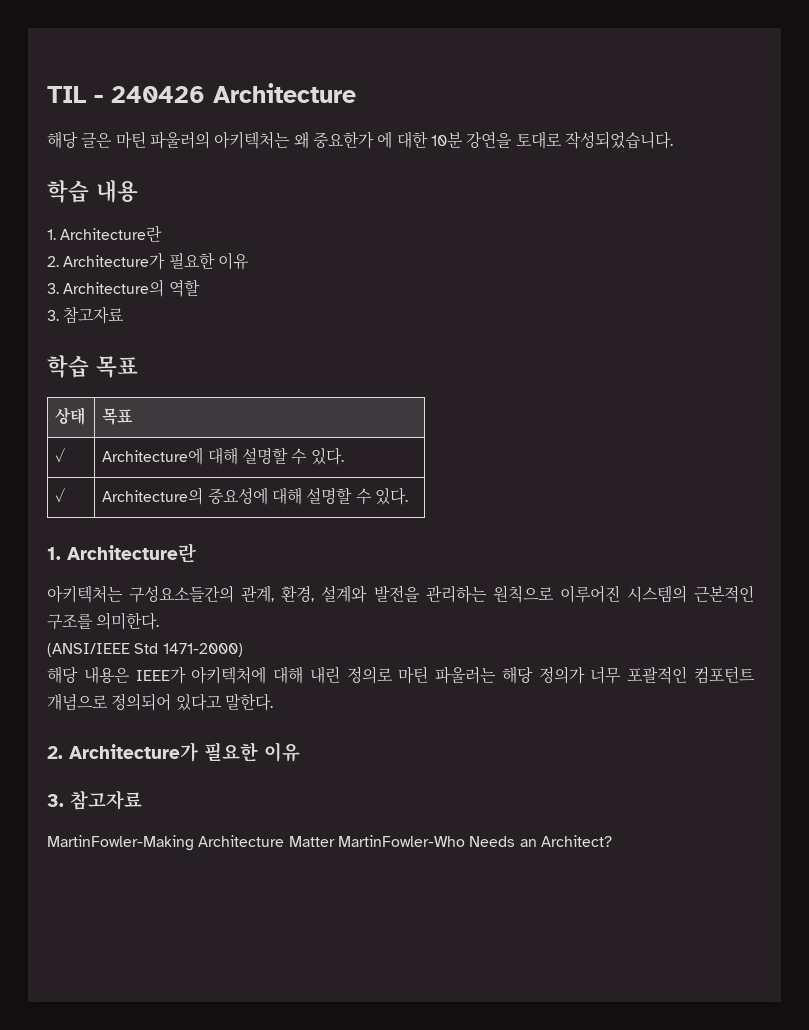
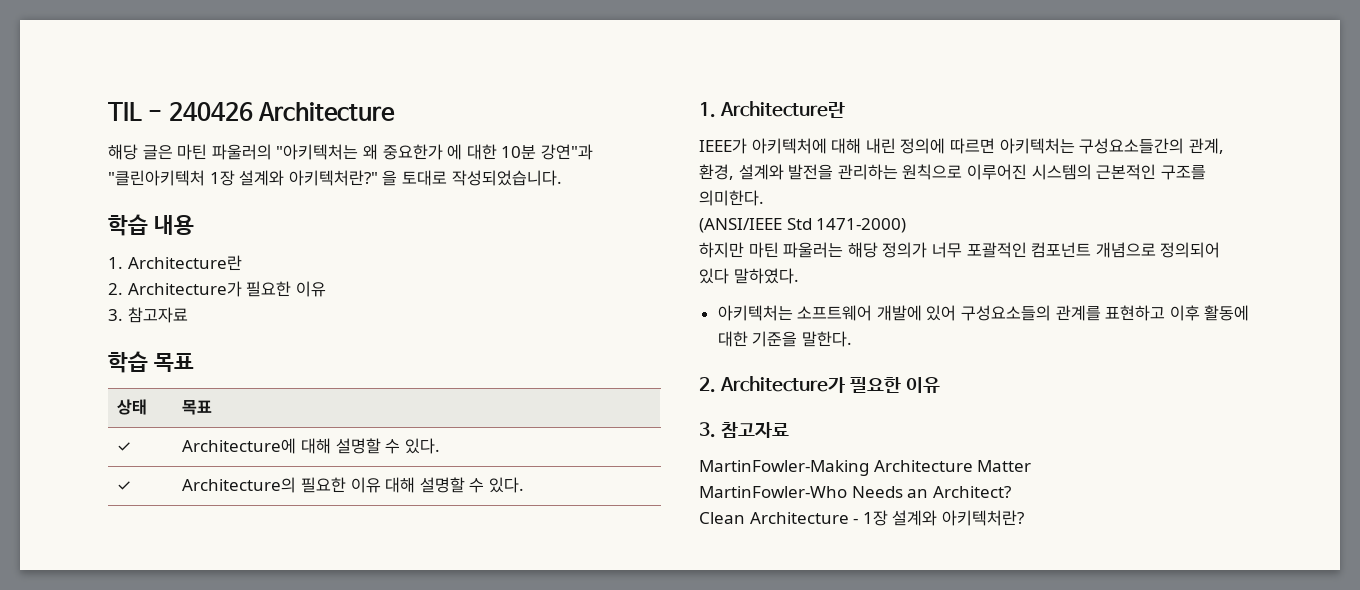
[214,131,291,149] 아키텍처는 -> [276,144,359,160] "아키텍처는
[466,131,513,148] 강연을 -> [540,144,593,160] [108,170,398,186] 강연"과 "클린아키텍처 1장 설계와 아키텍처란?" 을
[47,279,200,297] // 3. Architecture의 역할 -> (326, 289) none
[207,487,268,505] 중요성에 -> [300,477,381,493] 필요한 이유
(196, 553) none -> [699,138,995,154] IEEE가 아키텍처에 대해 내린 정의에 따르면
[47,666,393,684] 해당 내용은 IEEE가 아키텍처에 대해 내린 정의로 -> [699,242,744,258] 하지만
[693,666,755,684] 컴포턴트 -> [1031,242,1092,258] 컴포넌트
[175,693,222,711] 있다고 -> [699,268,799,284] [717,305,1250,321] [717,331,798,347] 있다 말하였다. // 아키텍처는 소프트웨어 개발에 있어 구성요소들의 관계를 표현하고 이후 활동에 대한 기준을
(335, 841) none -> (1032, 466) //
(612, 841) none -> [699,510,1024,526] // Clean Architecture - 1장 설계와 아키텍처란?

